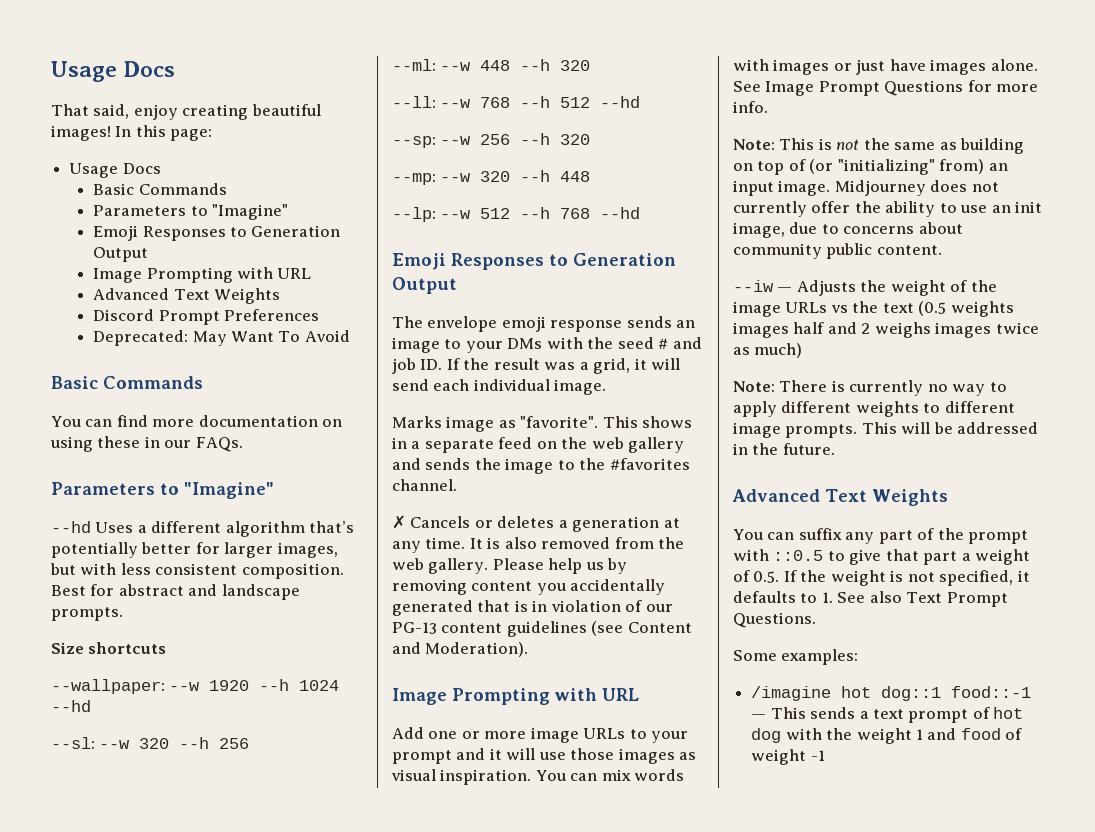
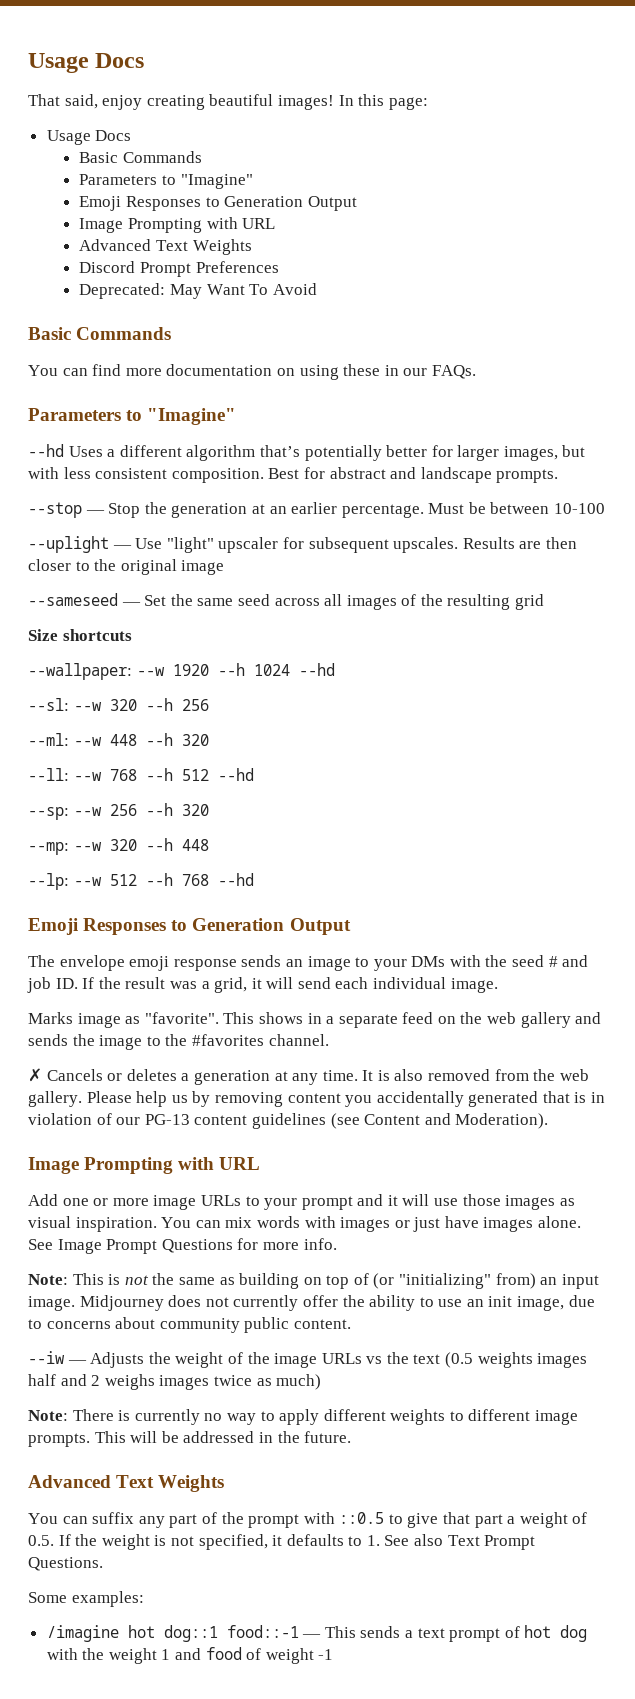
(123, 614) none -> [28,502,606,518] [28,536,577,553] [28,559,225,575] [28,593,545,610] // --stop — Stop the generation at an earlier percentage. Must be between 10-100 // --uplight — Use "light" upscaler for subsequent upscales. Results are then closer to the original image // --sameseed — Set the same seed across all images of the resulting grid

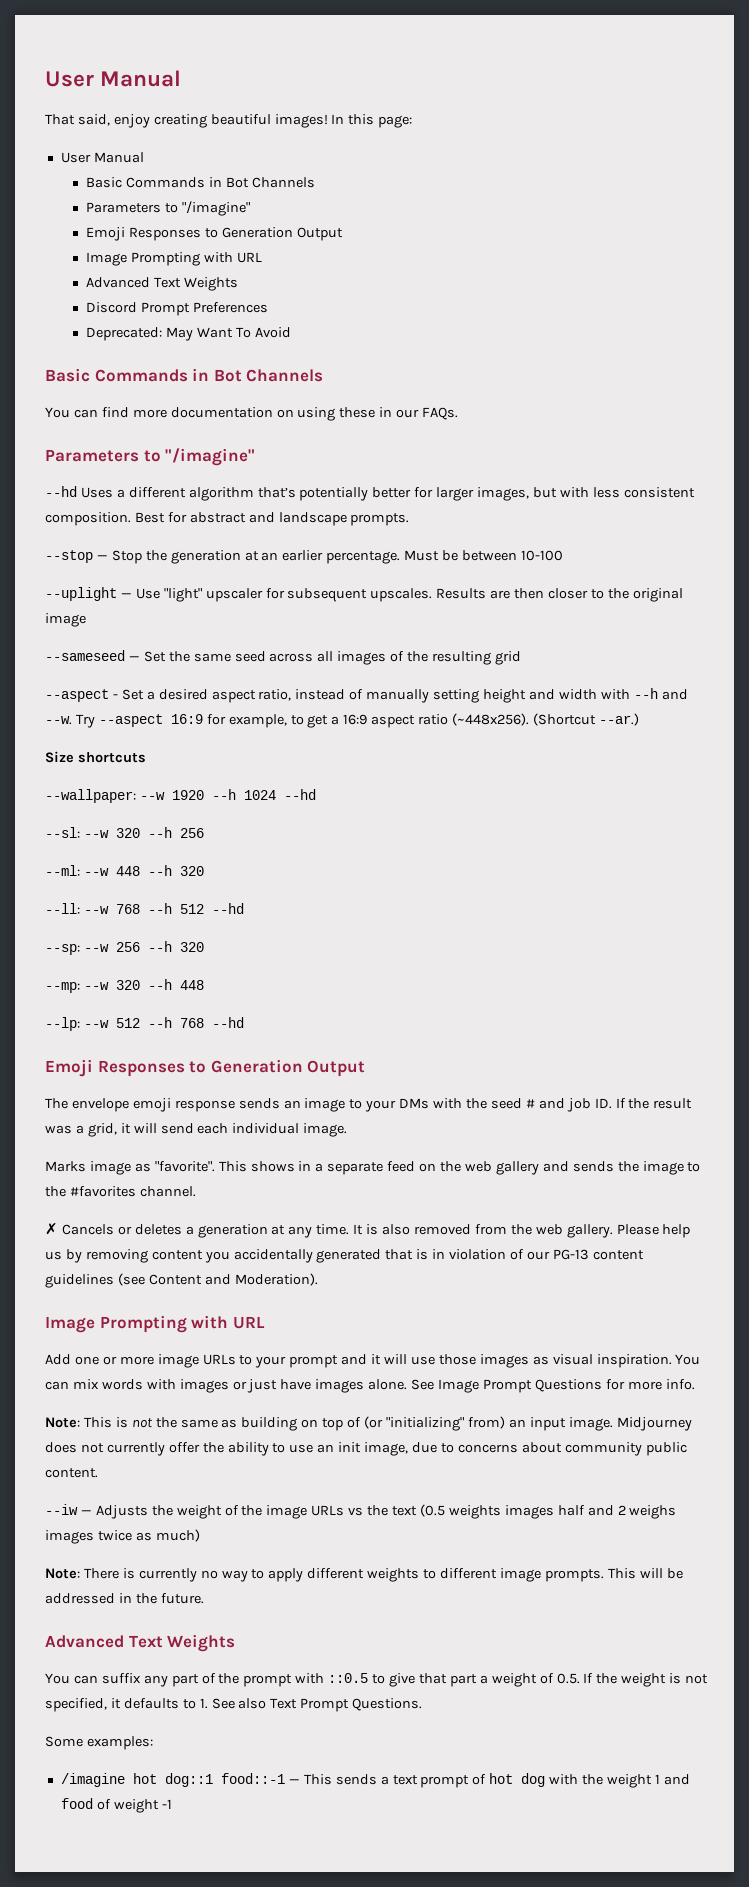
[28,53,145,73] Usage Docs -> [45,70,182,87] User Manual
[46,130,132,145] [79,151,202,163] [79,174,253,189] Usage Docs // Basic Commands // Parameters to "Imagine" -> [60,152,144,163] [86,177,315,188] [86,201,251,216] User Manual // Basic Commands in Bot Channels // Parameters to "/imagine"
(172, 333) none -> [192,368,324,382] in Bot Channels
[147,408,237,425] "Imagine" -> [165,448,256,466] "/imagine"
(545, 602) none -> [45,688,688,703] [45,713,639,728] // --aspect - Set a desired aspect ratio, instead of manually setting height and width with --h and --w. Try --aspect 16:9 for example, to get a 16:9 aspect ratio (~448x256). (Shortcut --ar.)

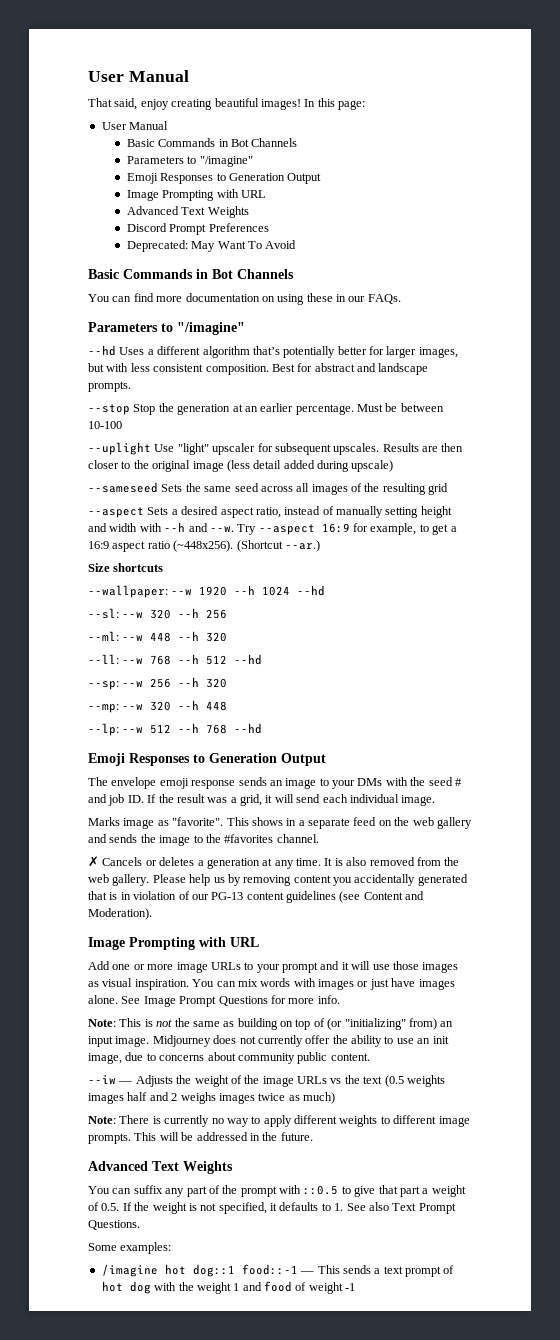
[96,555,108,560] — -> (130, 409) none
[120,593,132,598] — -> (151, 448) none
(86, 620) none -> [226,460,394,472] (less detail added during upscale)
[128,651,166,662] — Set -> [161,484,183,492] Sets
[112,689,144,700] - Set -> [147,507,169,515] Sets

